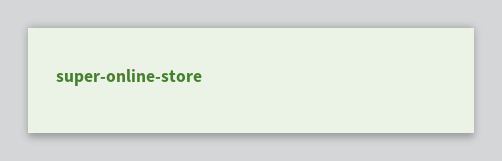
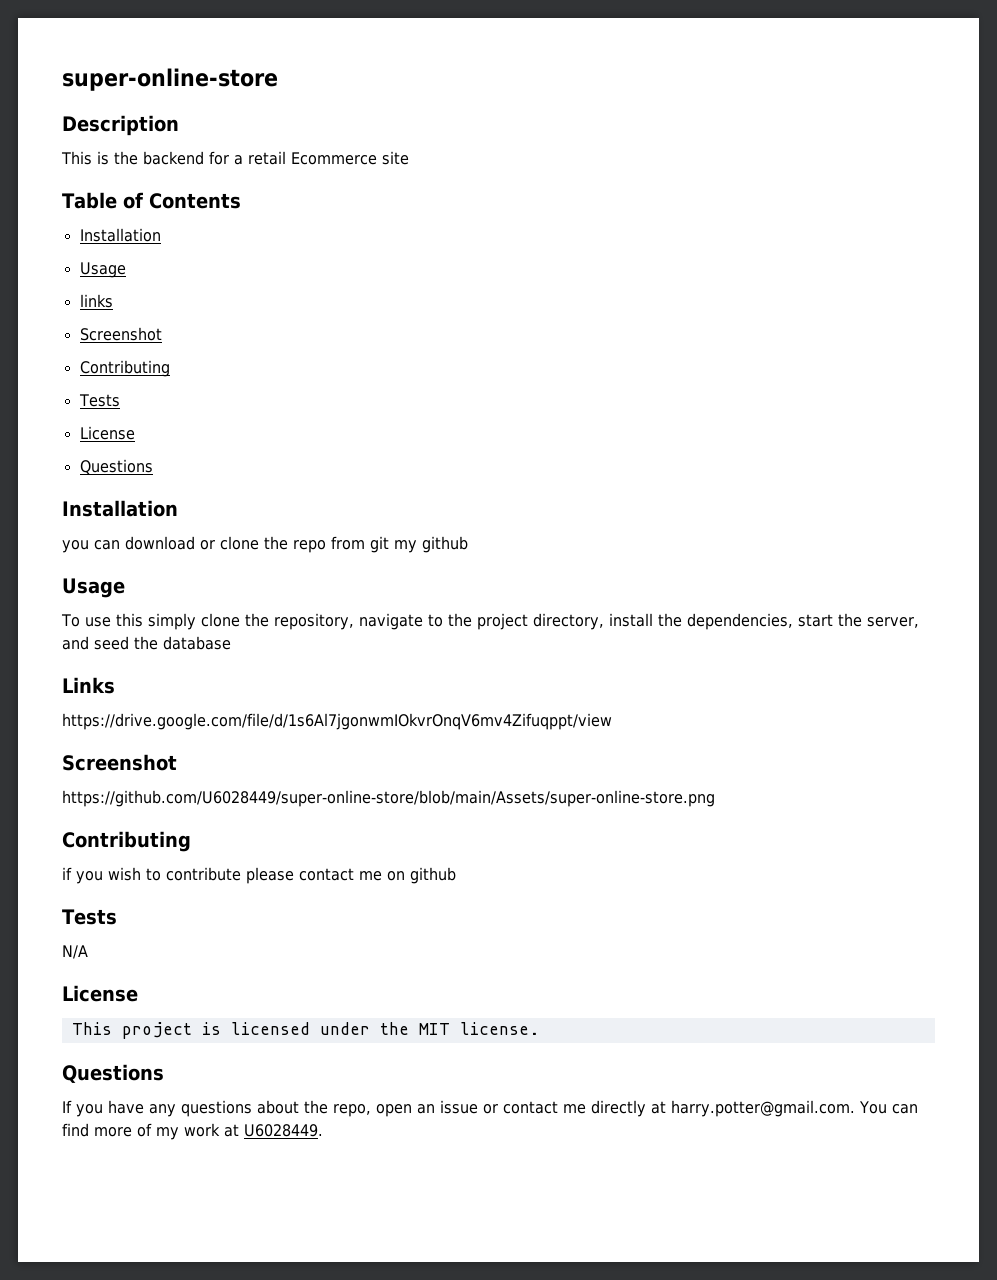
(202, 77) none -> [62,115,179,136] [61,151,409,165] [62,192,241,209] [79,228,161,242] [79,262,126,278] [79,294,113,308] [79,327,162,341] [79,360,170,377] [78,394,120,407] [79,426,135,440] [79,459,153,475] [62,500,178,517] [62,536,468,553] [62,578,125,598] [61,613,919,630] [62,636,231,650] [62,677,115,694] [62,713,612,730] [62,754,177,771] [62,790,715,807] [62,831,191,852] [62,867,456,884] [62,909,117,925] [62,945,88,959] [62,985,138,1002] [71,1022,539,1039] [62,1064,164,1083] [62,1100,918,1117] [62,1123,323,1140] // Description // This is the backend for a retail Ecommerce site // Table of Contents // Installation // Usage // links // Screenshot // Contributing // Tests // License // Questions // Installation // you can download or clone the repo from git my github // Usage // To use this simply clone the repository, navigate to the project directory, install the dependencies, start the server, and seed the database // Links // https://drive.google.com/file/d/1s6Al7jgonwmIOkvrOnqV6mv4Zifuqppt/view // Screenshot // https://github.com/U6028449/super-online-store/blob/main/Assets/super-online-store.png // Contributing // if you wish to contribute please contact me on github // Tests // N/A // License // This project is licensed under the MIT license. // Questions // If you have any questions about the repo, open an issue or contact me directly at harry.potter@gmail.com. You can find more of my work at U6028449.

